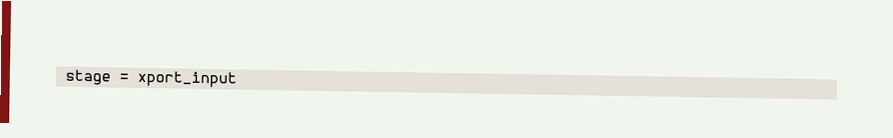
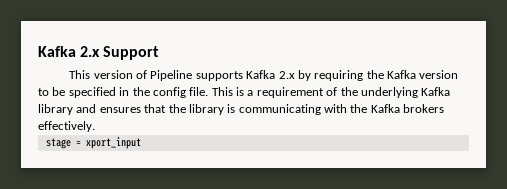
(64, 77) none -> [38,46,160,60] [69,70,459,81] [38,87,451,98] [38,104,445,115] [38,121,95,132] Kafka 2.x Support // This version of Pipeline supports Kafka 2.x by requiring the Kafka version to be specified in the config file. This is a requirement of the underlying Kafka library and ensures that the library is communicating with the Kafka brokers effectively. //

